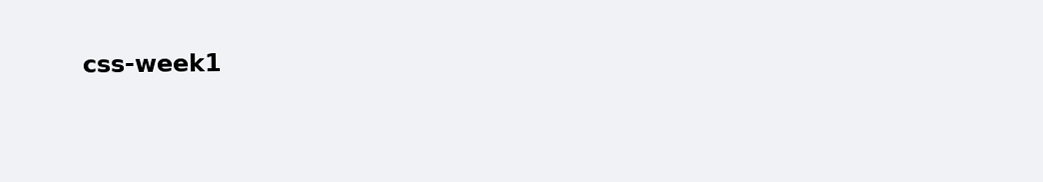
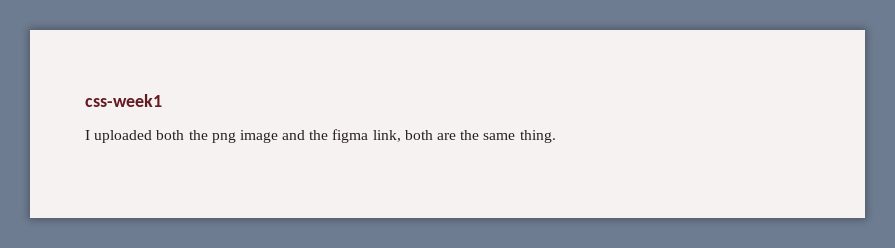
(222, 63) none -> [85,129,556,143] // I uploaded both the png image and the figma link, both are the same thing.

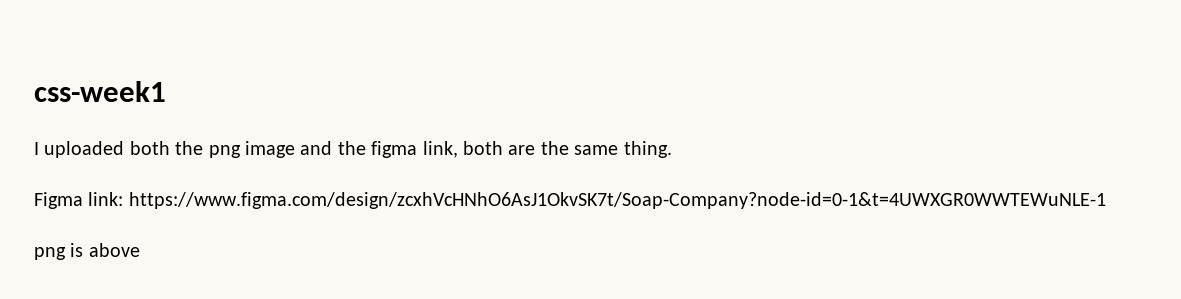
(556, 136) none -> [34,192,1106,209] [34,243,140,260] // Figma link: https://www.figma.com/design/zcxhVcHNhO6AsJ1OkvSK7t/Soap-Company?node-id=0-1&t=4UWXGR0WWTEWuNLE-1 // png is above

